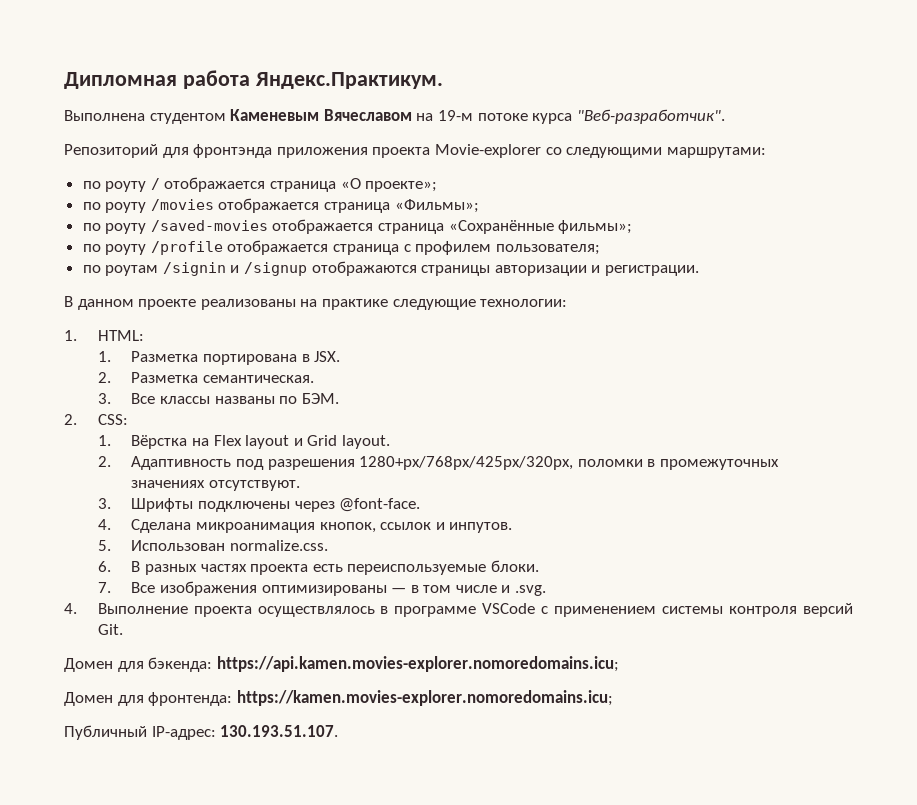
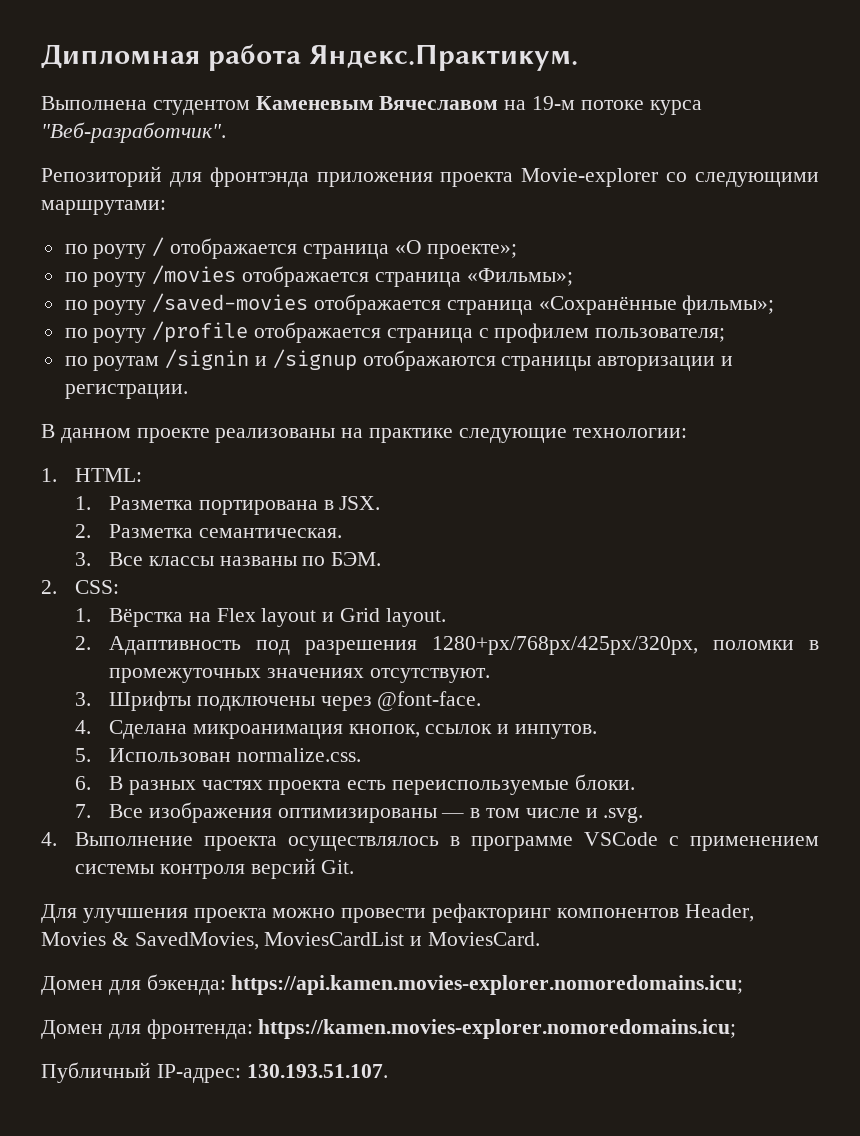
(123, 629) none -> [41,903,754,923] [41,932,541,950] // Для улучшения проекта можно провести рефакторинг компонентов Header, Movies & SavedMovies, MoviesCardList и MoviesCard.

